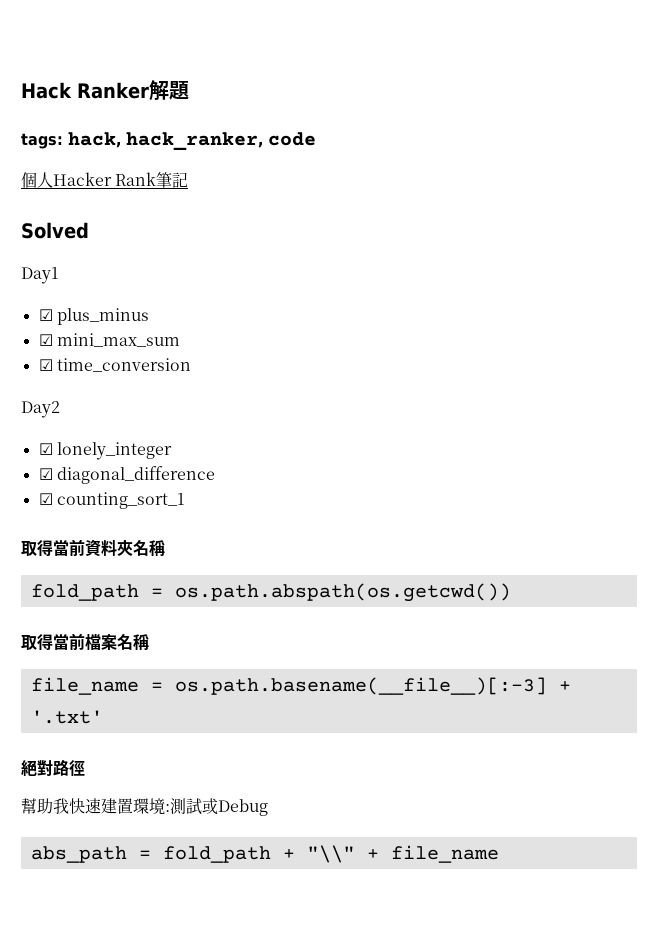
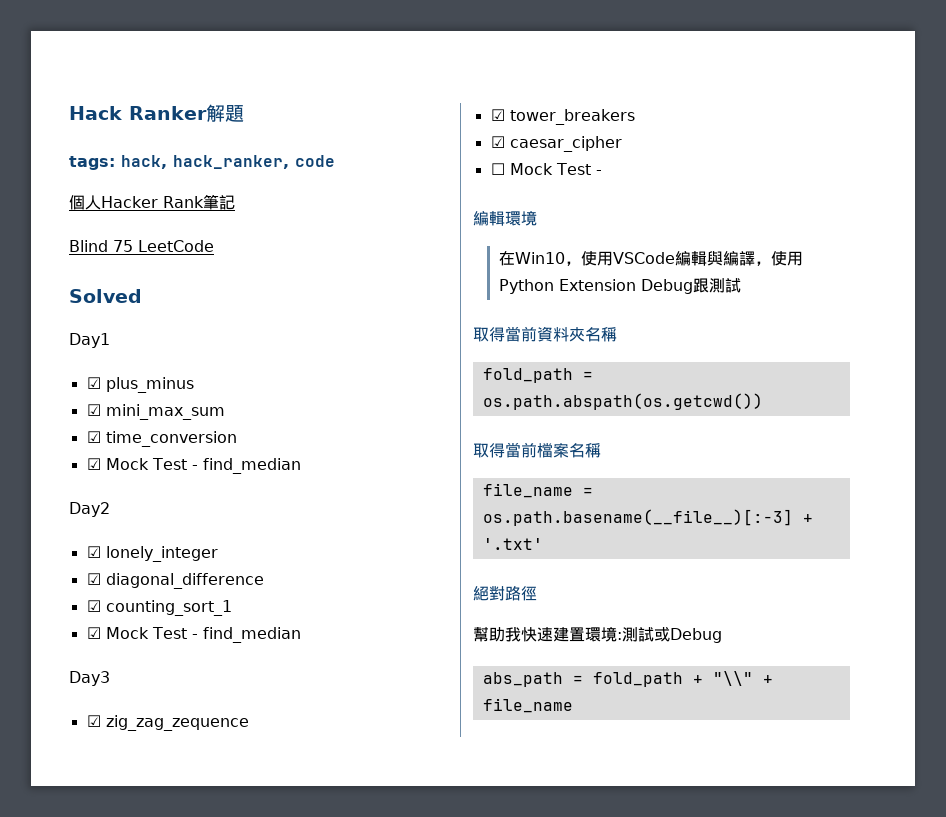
(189, 180) none -> [69,240,214,252] // Blind 75 LeetCode
(191, 365) none -> [86,458,301,474] // ☑ Mock Test - find_median
(185, 500) none -> [86,627,301,643] [69,671,110,686] [86,715,249,731] [490,109,635,125] [490,136,622,152] [490,163,602,175] [473,210,537,226] [498,251,803,266] [498,278,741,294] // ☑ Mock Test - find_median // Day3 // ☑ zig_zag_zequence // ☑ tower_breakers // ☑ caesar_cipher // ☐ Mock Test - // 編輯環境 // 在Win10，使用VSCode編輯與編譯，使用Python Extension Debug跟測試

